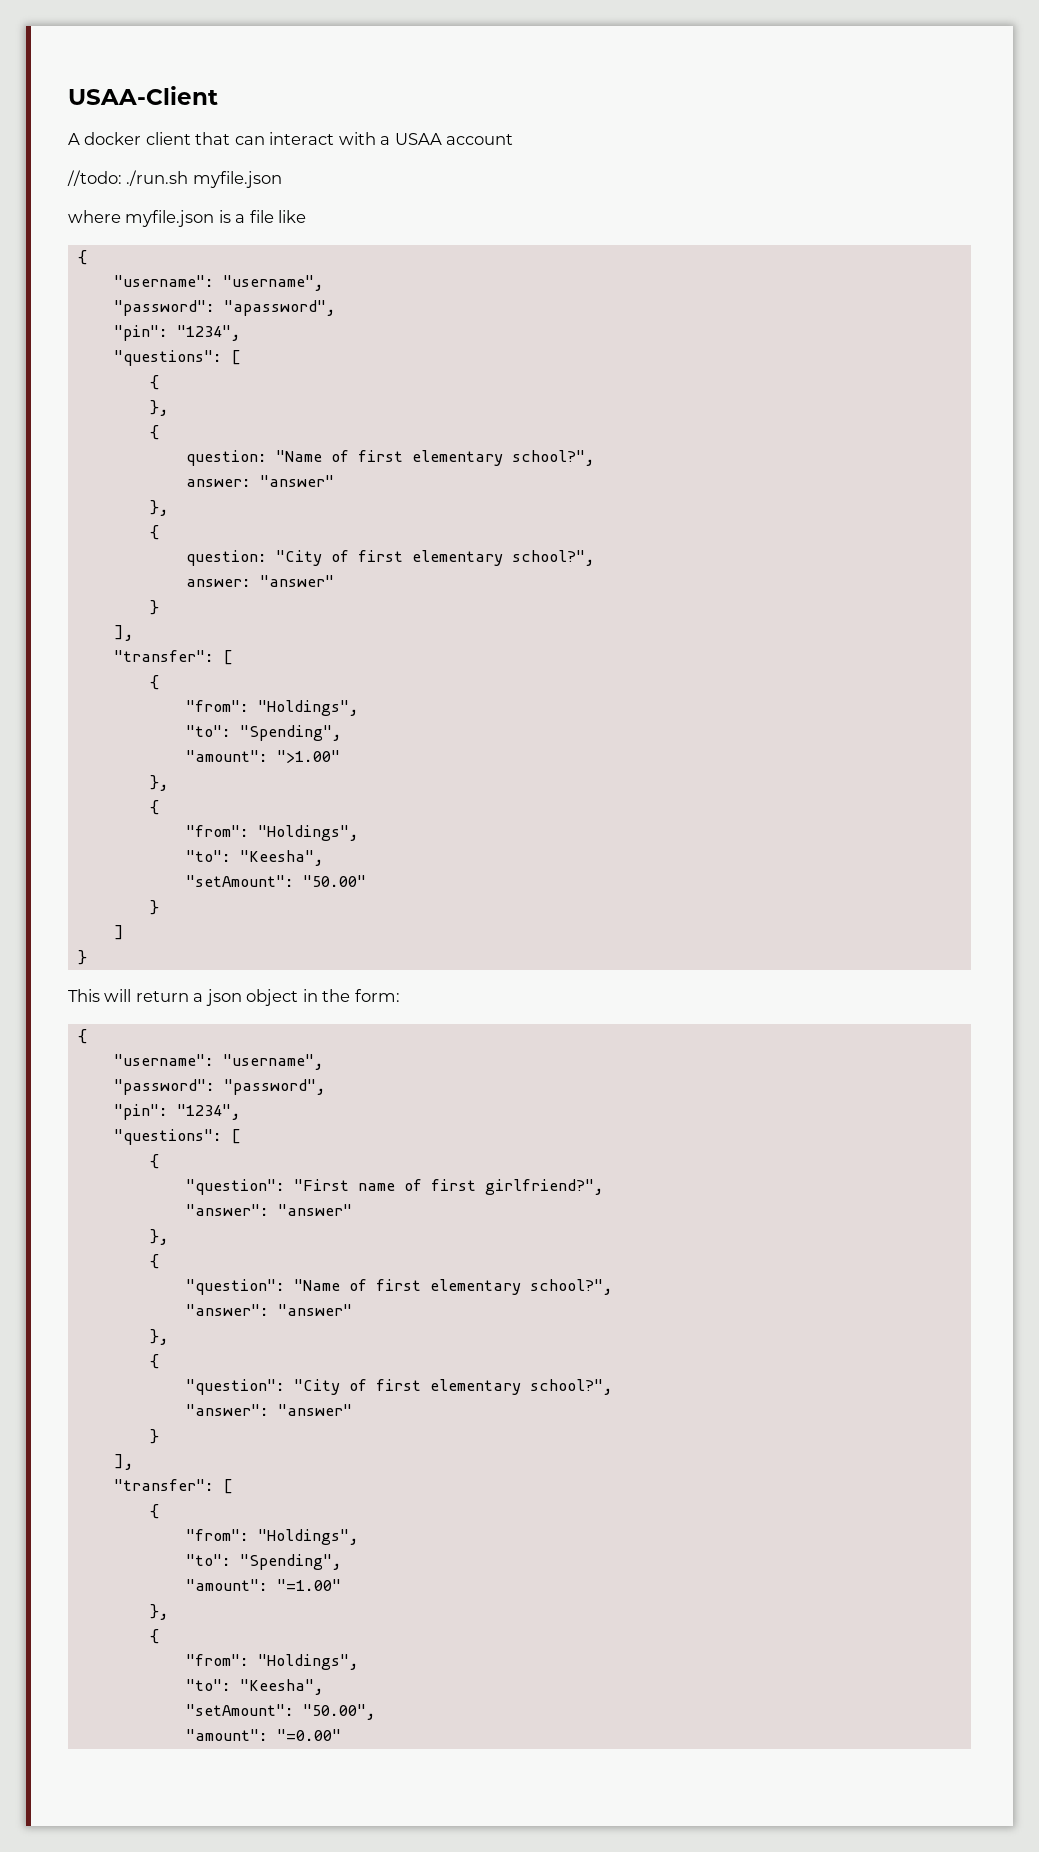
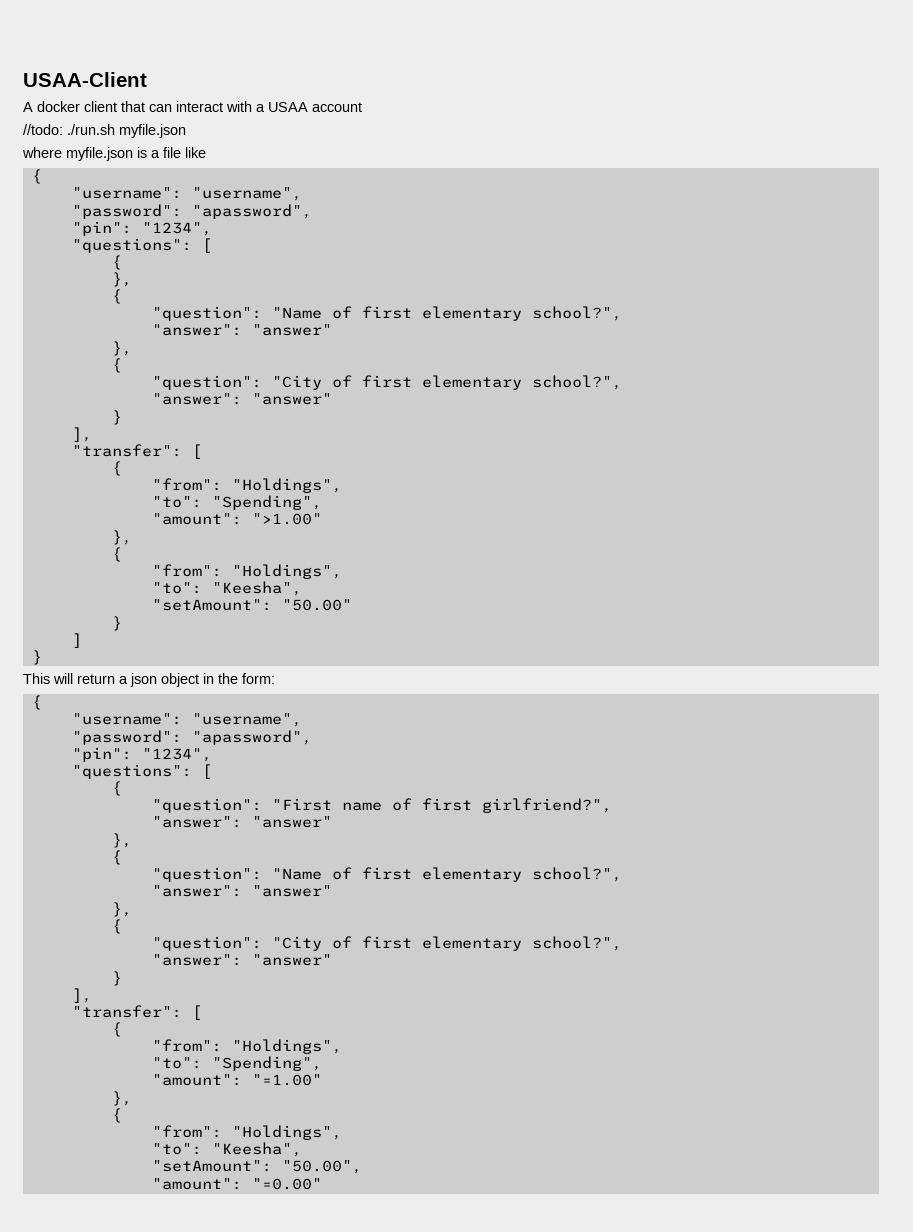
[185,450,595,466] [185,475,334,487] [149,500,169,516] [149,525,159,540] [185,550,595,566] [185,579,251,587] question: "Name of first elementary school?", // answer: "answer" // }, // { // question: "City of first elementary school?", // answer: -> [151,306,622,321] [151,324,332,336] [111,341,132,356] [111,358,122,373] [151,375,622,390] [151,393,242,405] "question": "Name of first elementary school?", // "answer": "answer" // }, // { // "question": "City of first elementary school?", // "answer":
[223,1079,326,1095] "password", -> [191,730,312,745] "apassword",

